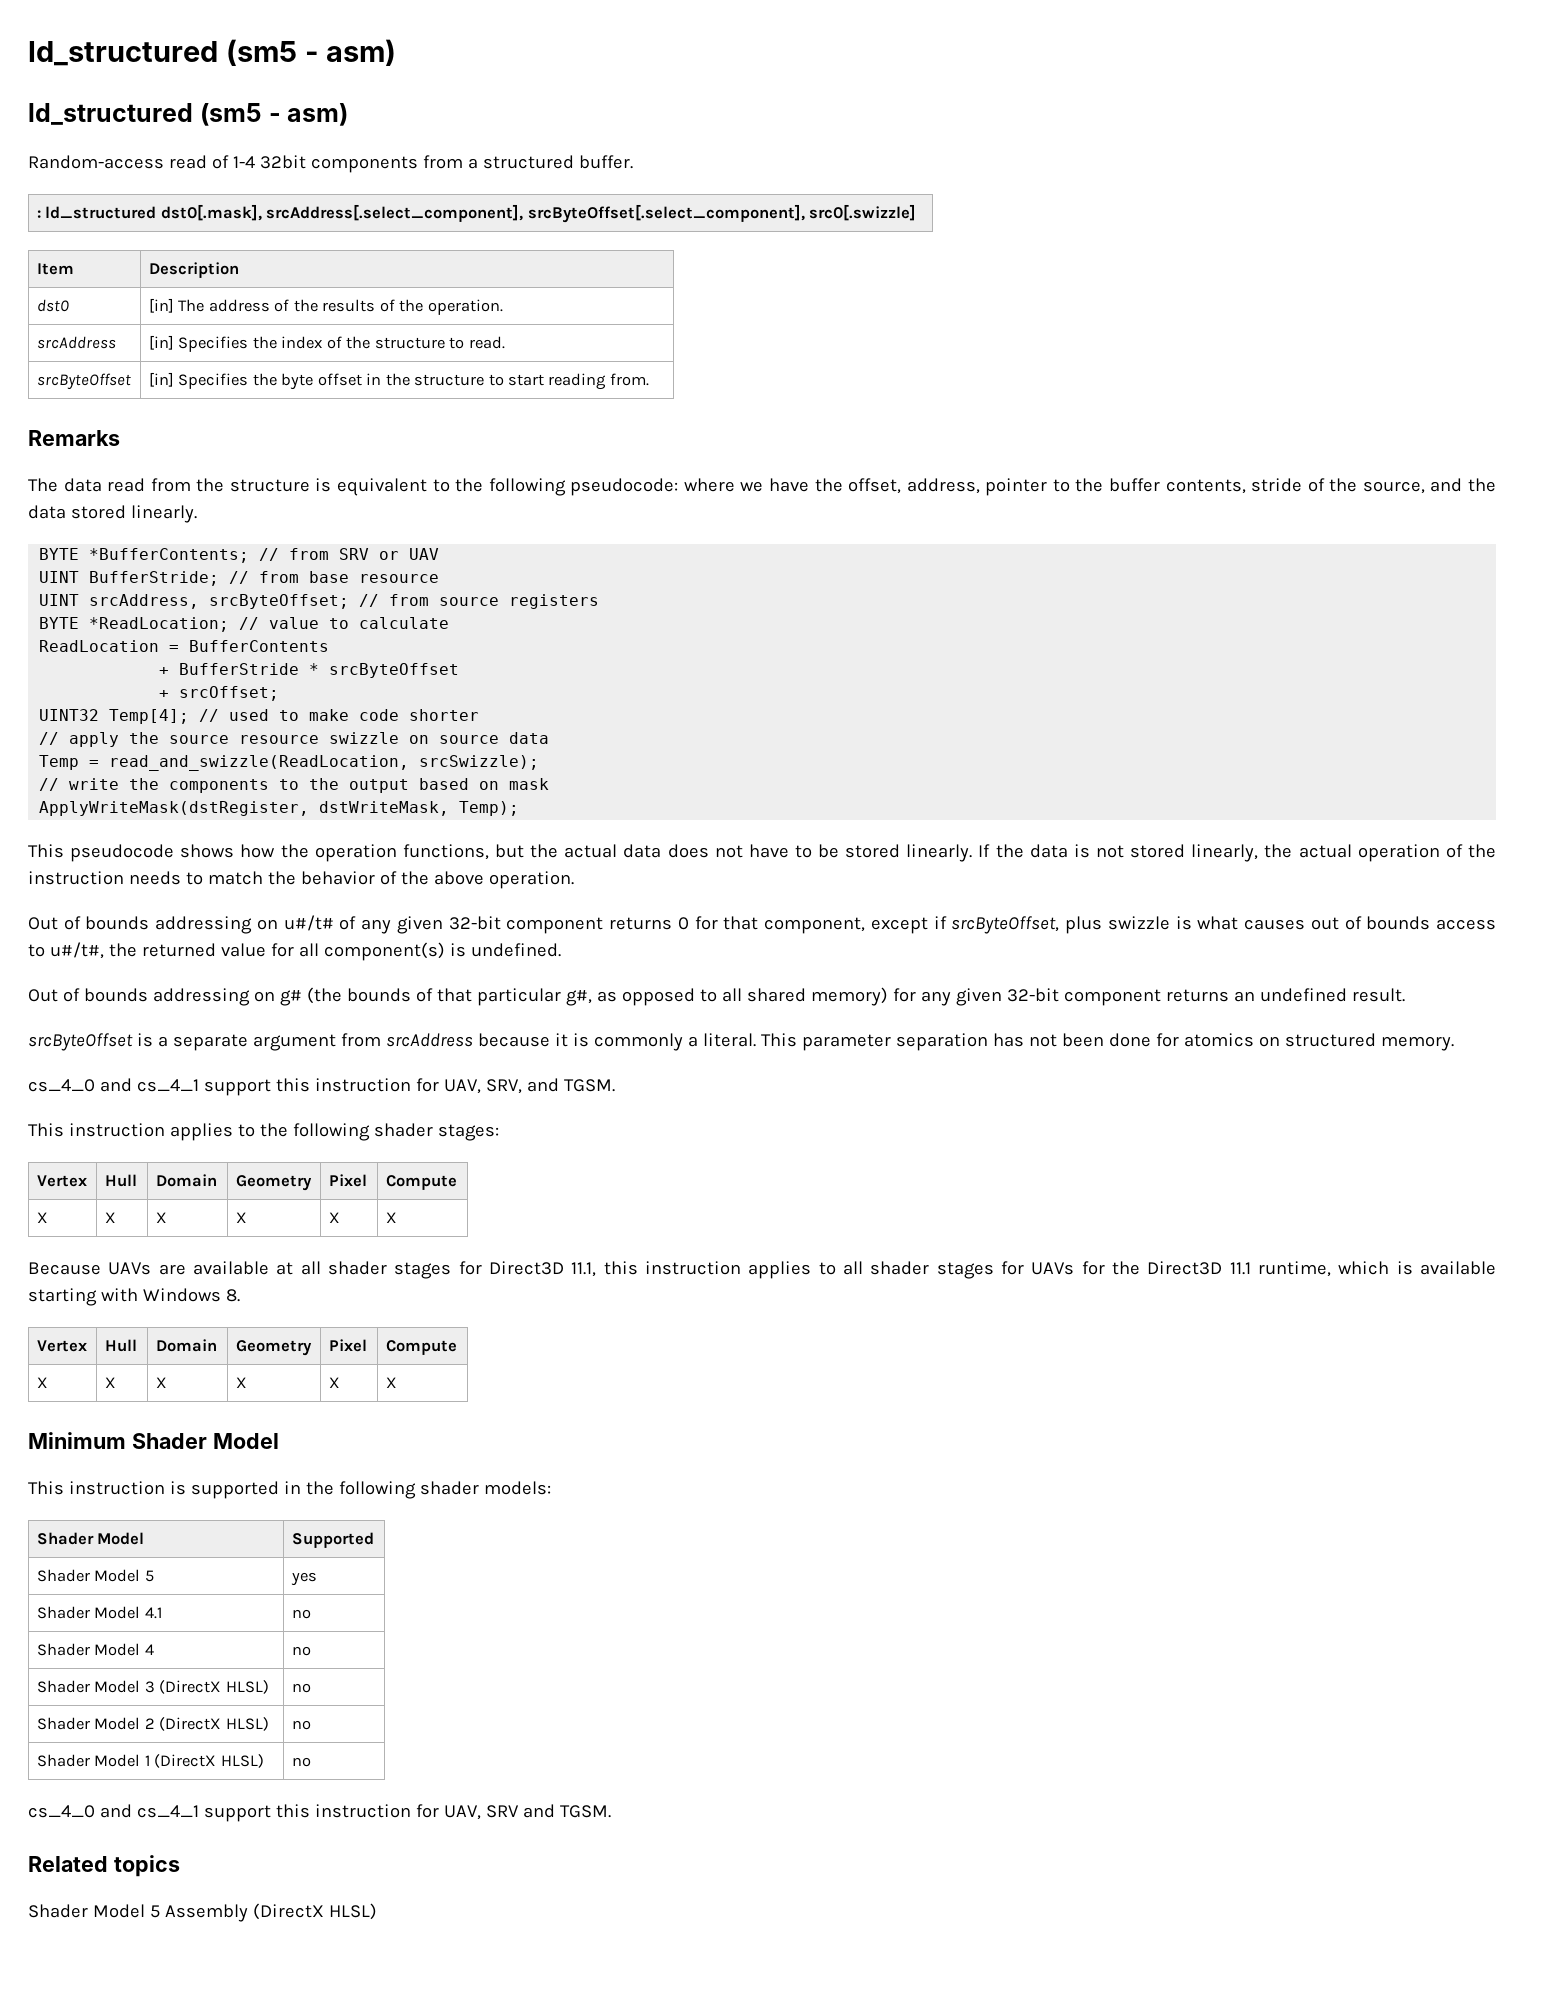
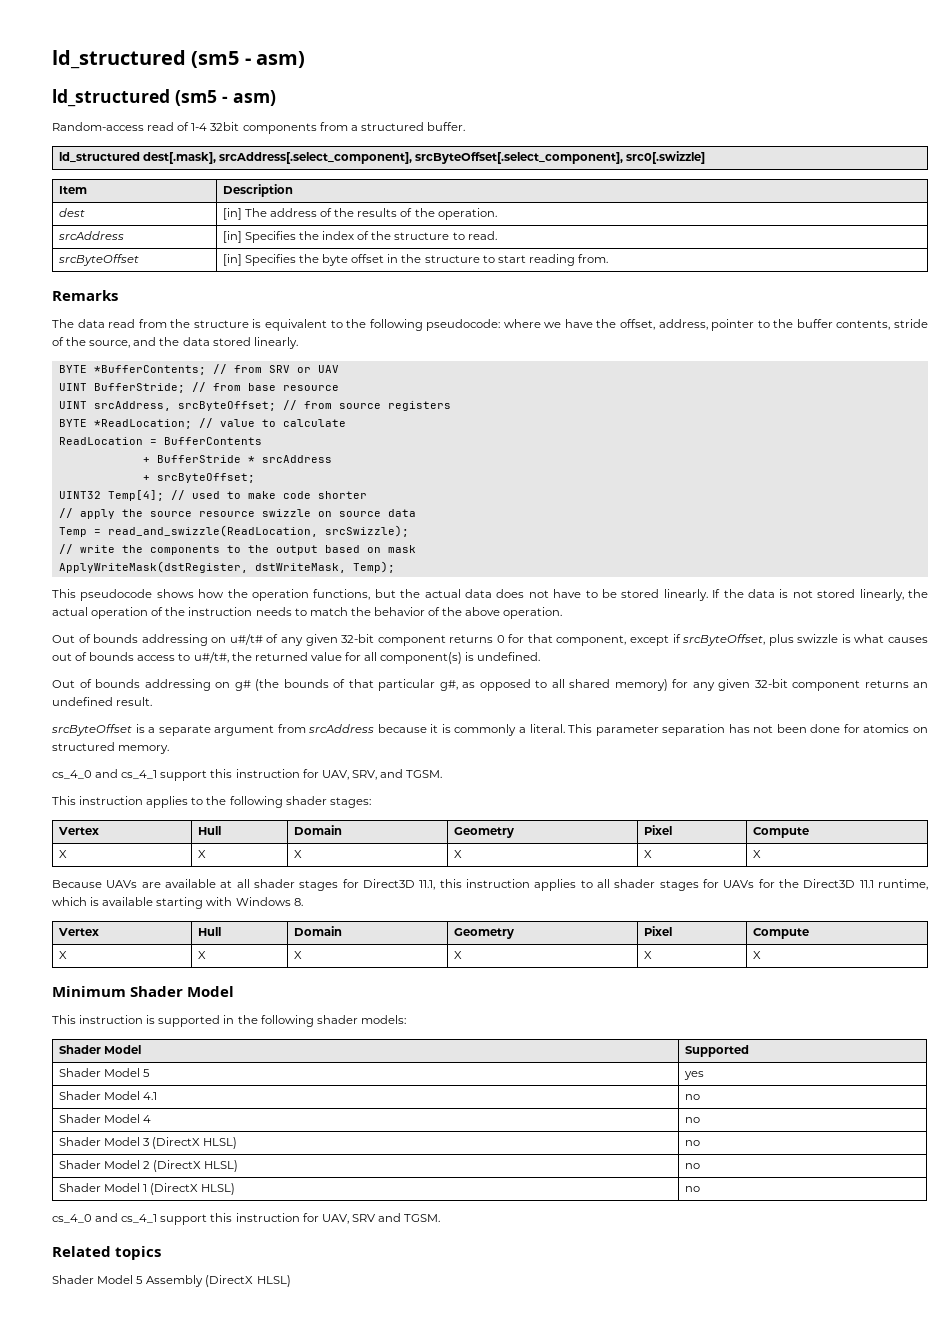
[36,204,262,221] : ld_structured dst0[.mask], -> [58,152,216,164] ld_structured dest[.mask],
[36,299,69,312] dst0 -> [58,208,85,217] dest
[329,663,460,678] [159,686,280,701] srcByteOffset // + srcOffset; -> [261,455,332,463] [142,473,255,483] srcAddress // + srcByteOffset;

